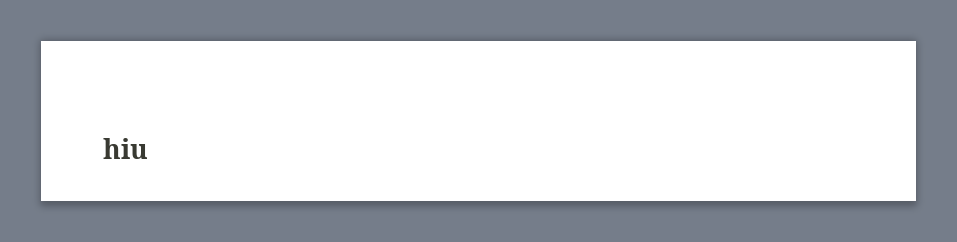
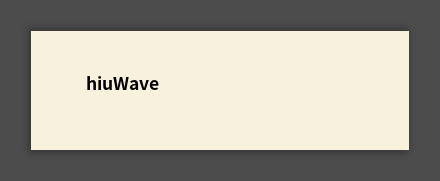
[103,138,148,159] hiu -> [86,76,159,90] hiuWave

